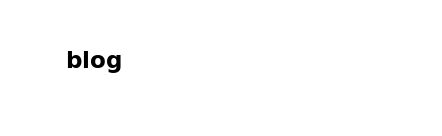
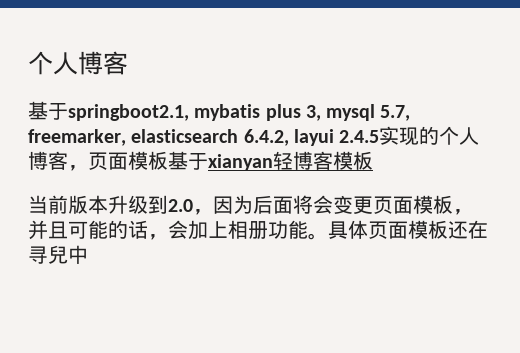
[66,51,122,73] blog -> [28,51,128,75] [28,101,411,121] [28,126,480,146] [28,151,373,171] [28,195,473,215] [28,220,488,240] [28,245,88,264] 个人博客 // 基于springboot2.1, mybatis plus 3, mysql 5.7, freemarker, elasticsearch 6.4.2, layui 2.4.5实现的个人博客，页面模板基于xianyan轻博客模板 // 当前版本升级到2.0，因为后面将会变更页面模板，并且可能的话，会加上相册功能。具体页面模板还在寻兒中

